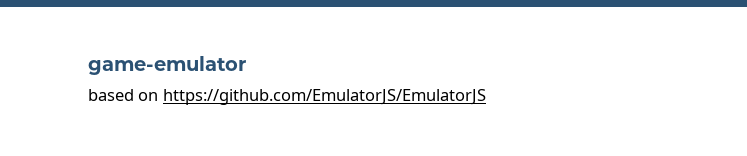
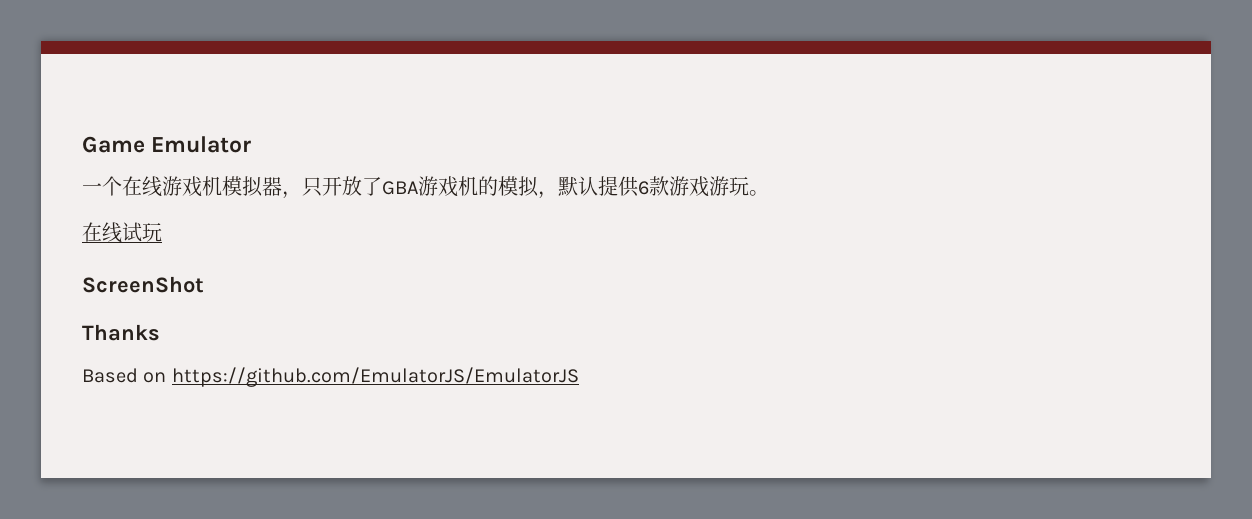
[88,56,246,75] [88,89,134,101] game-emulator // based -> [82,136,252,153] [82,176,769,199] [82,222,162,243] [82,276,204,293] [82,324,160,341] [82,368,138,383] Game Emulator // 一个在线游戏机模拟器，只开放了GBA游戏机的模拟，默认提供6款游戏游玩。 // 在线试玩 // ScreenShot // Thanks // Based

